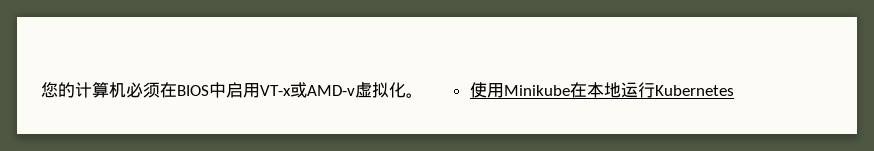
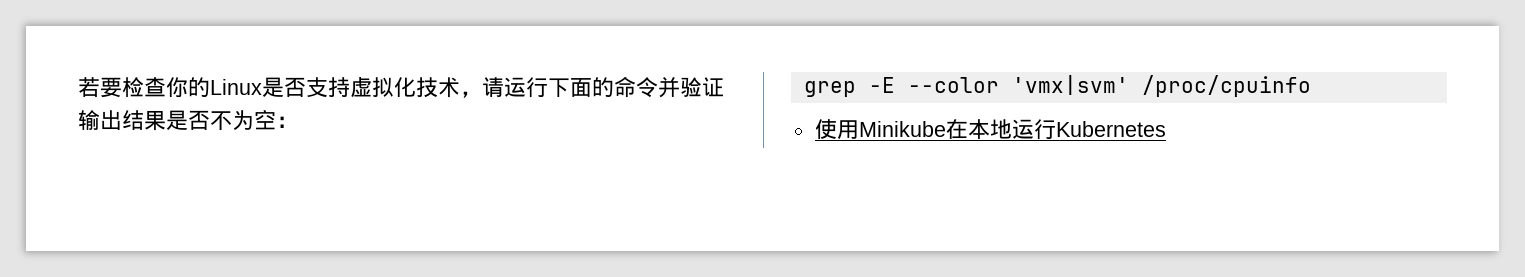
[41,82,423,98] 您的计算机必须在BIOS中启用VT-x或AMD-v虚拟化。 -> [78,76,724,98] [78,110,298,131] [803,75,1311,97] 若要检查你的Linux是否支持虚拟化技术，请运行下面的命令并验证输出结果是否不为空： // grep -E --color 'vmx|svm' /proc/cpuinfo

